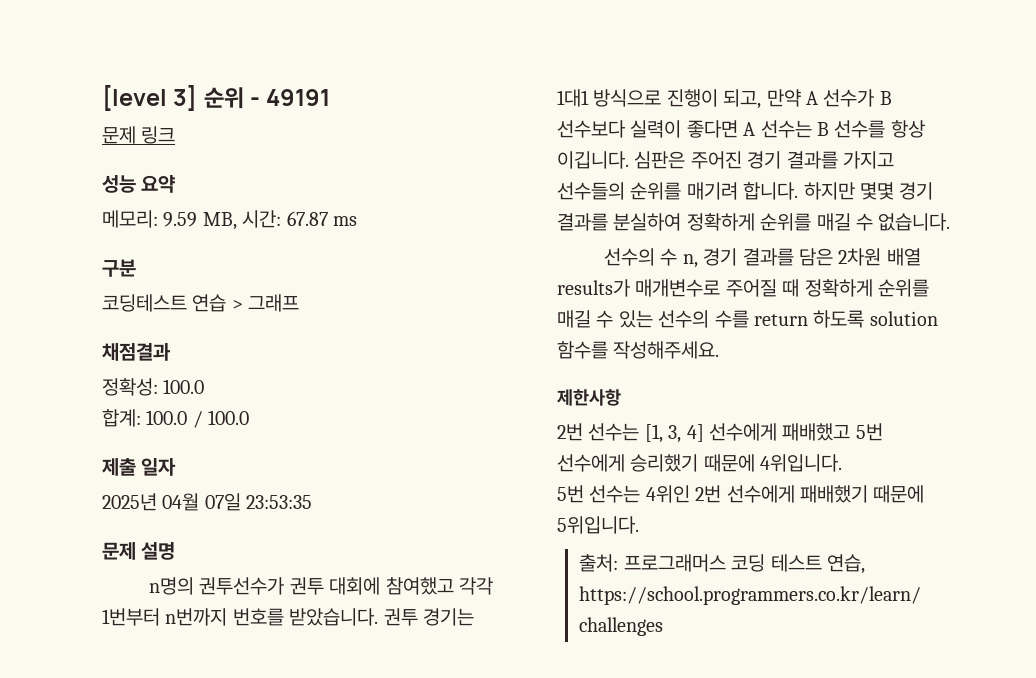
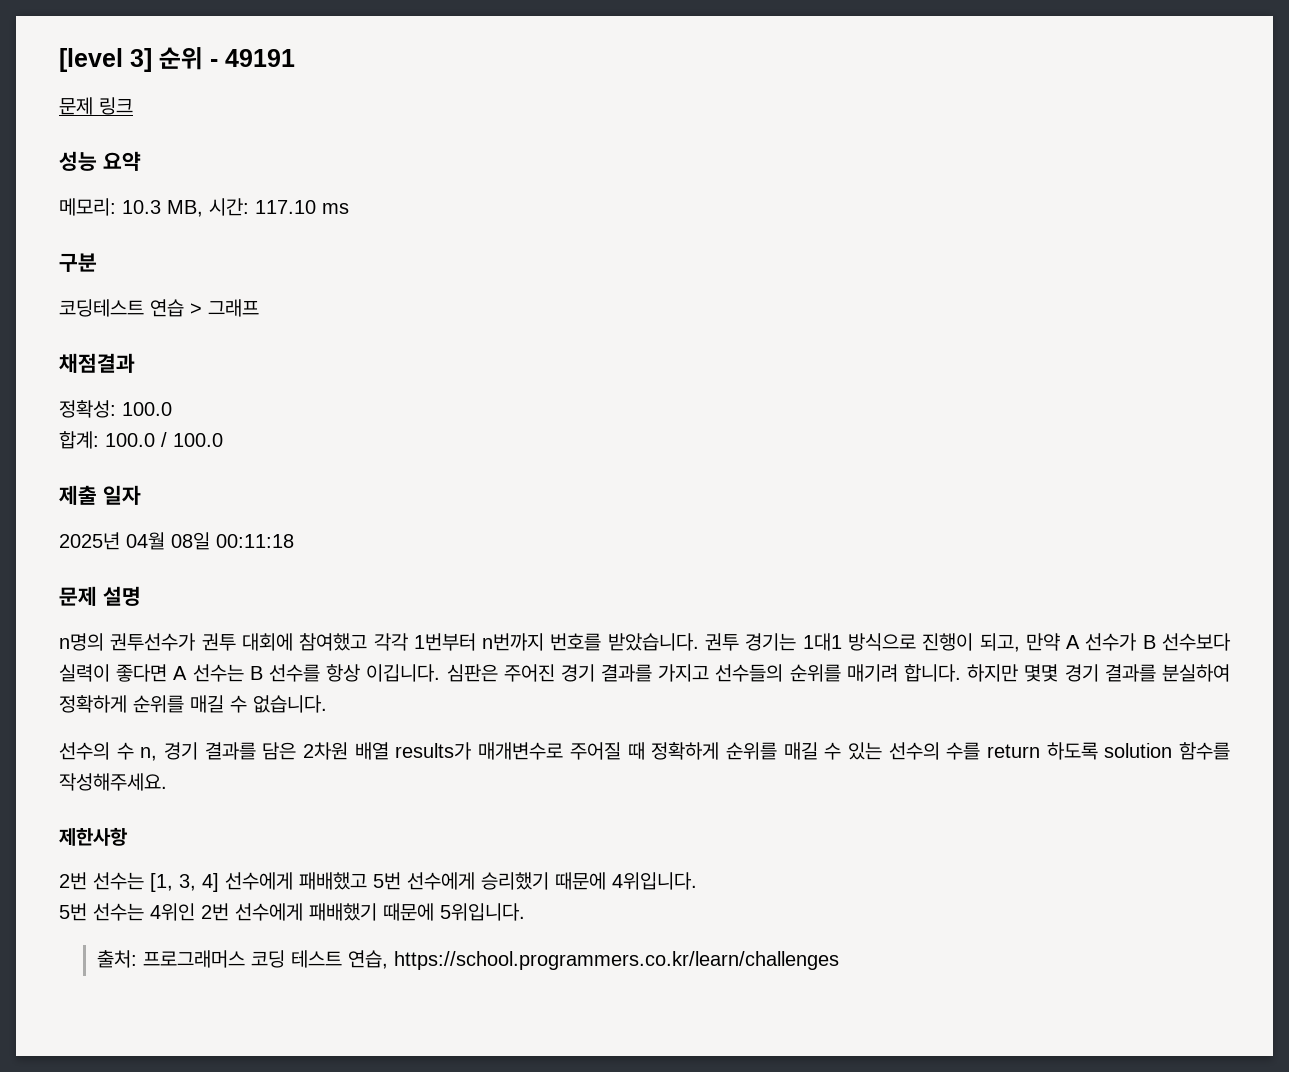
[163,212,198,227] 9.59 -> [122,200,161,214] 10.3
[286,211,328,226] 67.87 -> [255,200,316,214] 117.10
[204,493,313,511] 07일 23:53:35 -> [171,532,294,550] 08일 00:11:18

